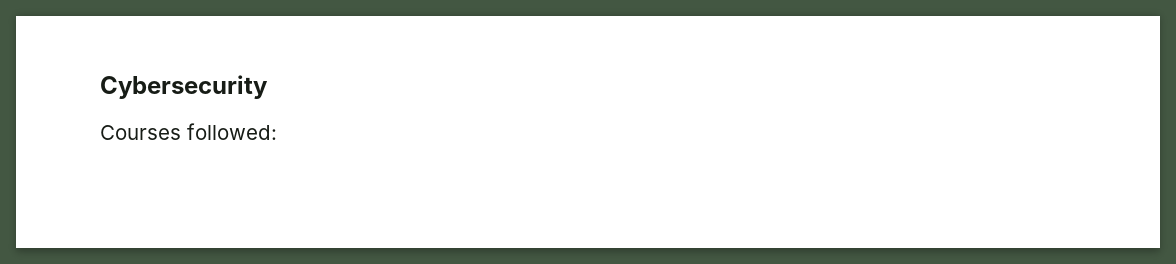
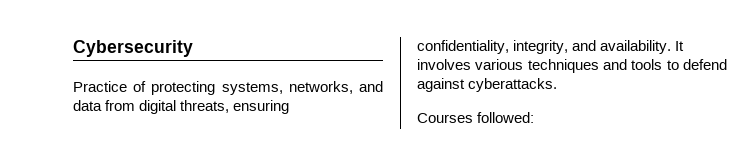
(268, 87) none -> [73,81,383,95] [73,100,290,114] [417,40,685,54] [417,59,727,73] [417,78,558,92] // Practice of protecting systems, networks, and data from digital threats, ensuring confidentiality, integrity, and availability. It involves various techniques and tools to defend against cyberattacks.

